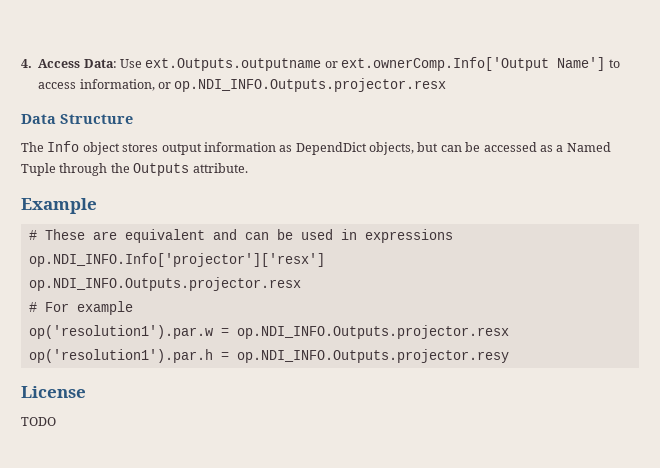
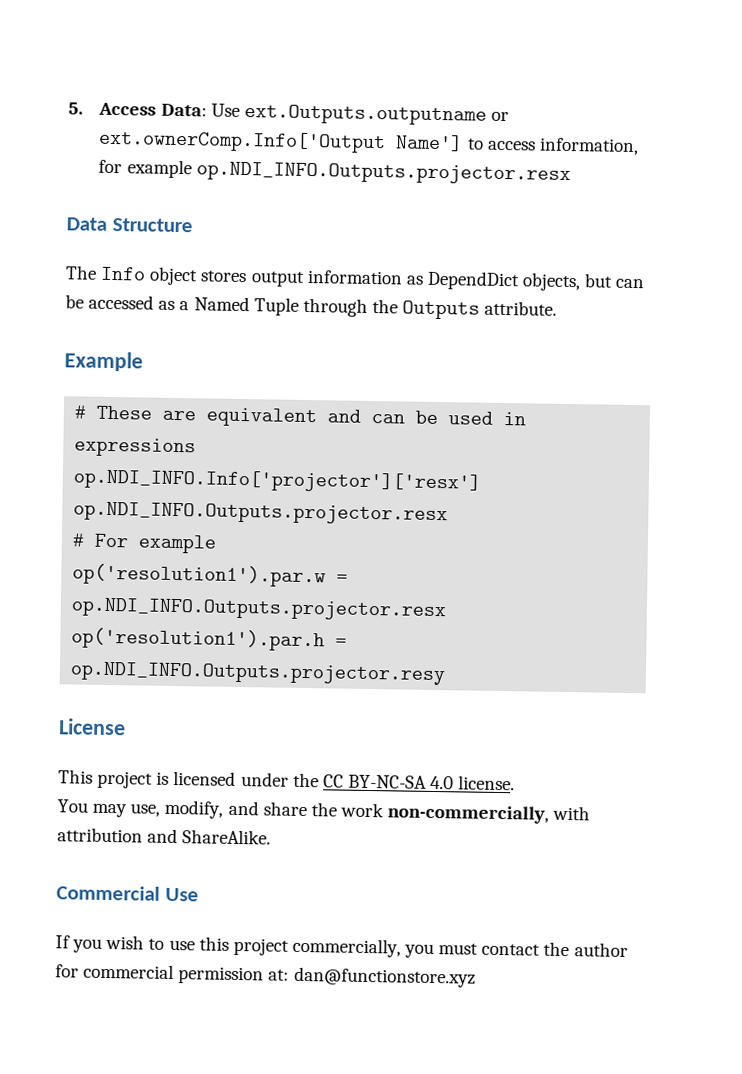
[21,59,32,68] 4. -> [68,102,83,115] 5.
[158,82,171,89] or -> [98,159,192,179] for example
[21,417,56,426] TODO -> [58,769,516,791] [57,799,591,824] [57,827,272,845] [56,885,199,902] [55,934,628,959] [55,963,476,988] This project is licensed under the CC BY-NC-SA 4.0 license. // You may use, modify, and share the work non-commercially, with attribution and ShareAlike. // Commercial Use // If you wish to use this project commercially, you must contact the author for commercial permission at: dan@functionstore.xyz

